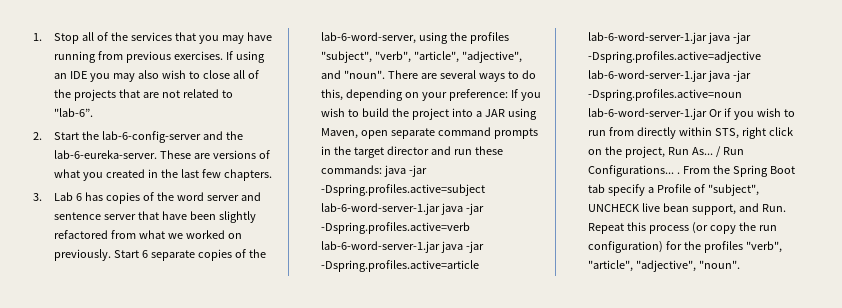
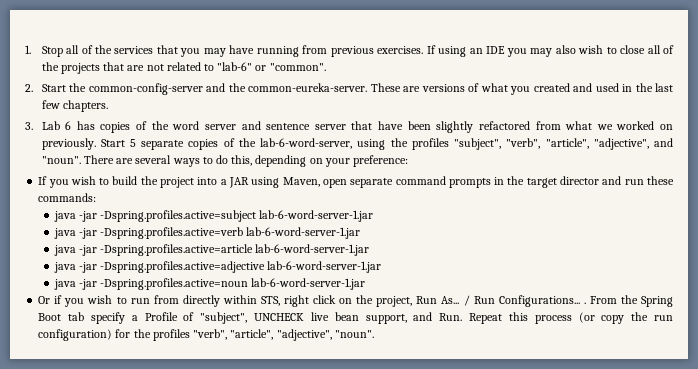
[54,108,94,117] "lab-6”. -> [217,62,326,71] "lab-6" or "common".
[102,131,202,143] lab-6-config-server -> [88,83,203,95] common-config-server
[54,150,158,159] lab-6-eureka-server. -> [248,83,368,92] common-eureka-server.
(146, 173) none -> [573,83,619,92] and used
[142,250,149,258] 6 -> [130,139,137,147] 5
(509, 95) none -> (409, 161) //
(383, 169) none -> (97, 197) //
(441, 209) none -> (374, 216) //
(441, 247) none -> (361, 233) //
(708, 38) none -> (370, 250) //
(708, 76) none -> (382, 267) //
(708, 114) none -> (366, 284) //

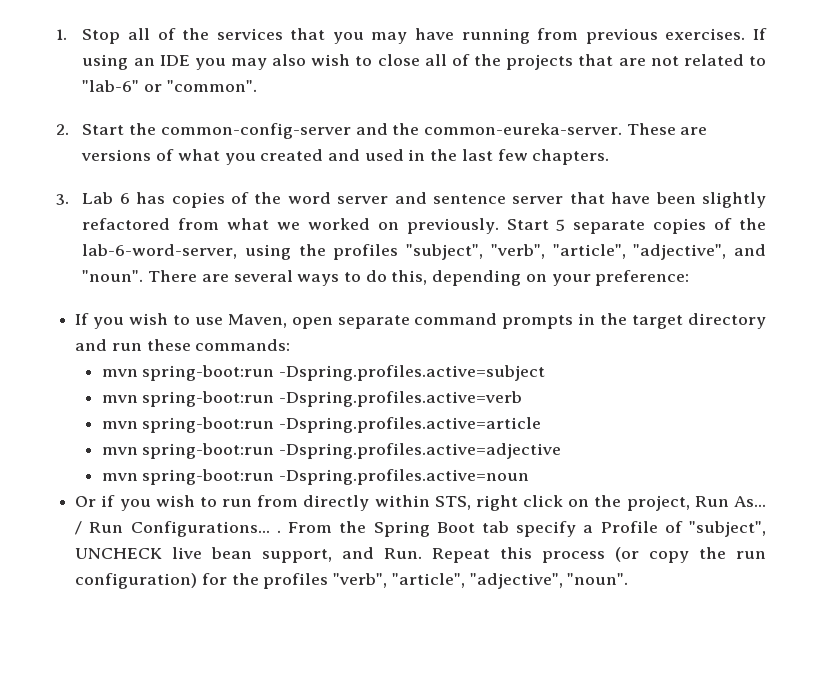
[112,176,280,188] build the project into a JAR using -> [194,317,223,325] use
[560,176,600,185] director -> [688,313,767,329] directory
[53,211,97,222] java -jar -> [101,365,275,381] mvn spring-boot:run
[259,210,374,222] [53,227,361,239] [53,244,370,256] [53,261,382,273] [53,279,97,290] lab-6-word-server-1.jar // java -jar -Dspring.profiles.active=verb lab-6-word-server-1.jar // java -jar -Dspring.profiles.active=article lab-6-word-server-1.jar // java -jar -Dspring.profiles.active=adjective lab-6-word-server-1.jar // java -jar -> [101,391,523,407] [101,417,542,433] [101,443,562,459] [101,469,275,485] // mvn spring-boot:run -Dspring.profiles.active=verb // mvn spring-boot:run -Dspring.profiles.active=article // mvn spring-boot:run -Dspring.profiles.active=adjective // mvn spring-boot:run
[251,278,366,290] lab-6-word-server-1.jar -> (530, 477) none

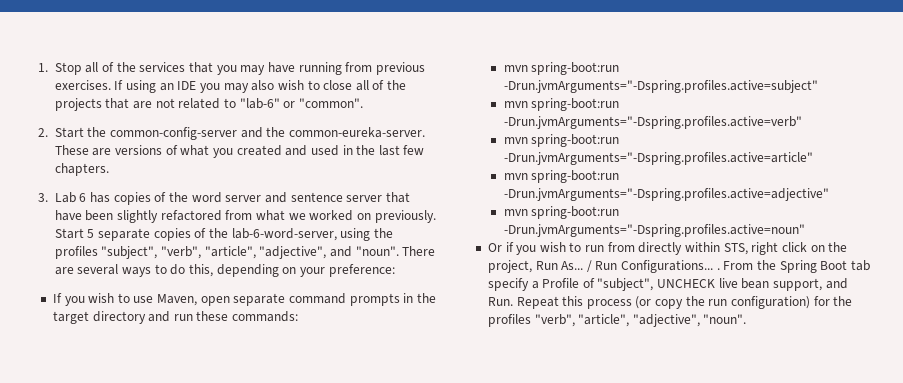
[279,365,546,381] [101,391,523,407] [101,417,542,433] [101,443,562,459] [101,469,530,485] -Dspring.profiles.active=subject // mvn spring-boot:run -Dspring.profiles.active=verb // mvn spring-boot:run -Dspring.profiles.active=article // mvn spring-boot:run -Dspring.profiles.active=adjective // mvn spring-boot:run -Dspring.profiles.active=noun -> [503,80,818,93] [503,98,620,111] [503,116,802,129] [503,134,620,147] [503,152,813,165] [503,170,620,183] [503,188,829,201] [503,206,620,219] [503,224,805,237] -Drun.jvmArguments="-Dspring.profiles.active=subject" // mvn spring-boot:run -Drun.jvmArguments="-Dspring.profiles.active=verb" // mvn spring-boot:run -Drun.jvmArguments="-Dspring.profiles.active=article" // mvn spring-boot:run -Drun.jvmArguments="-Dspring.profiles.active=adjective" // mvn spring-boot:run -Drun.jvmArguments="-Dspring.profiles.active=noun"

